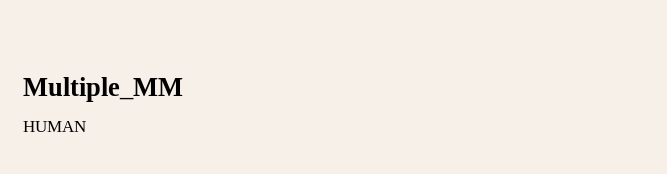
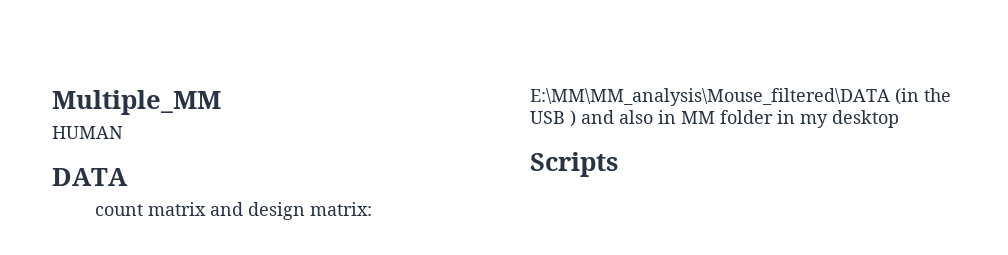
(86, 126) none -> [52,168,128,186] [94,202,372,220] [530,88,951,106] [530,110,899,128] [530,152,618,177] // DATA // count matrix and design matrix: E:\MM\MM_analysis\Mouse_filtered\DATA (in the USB ) and also in MM folder in my desktop // Scripts

